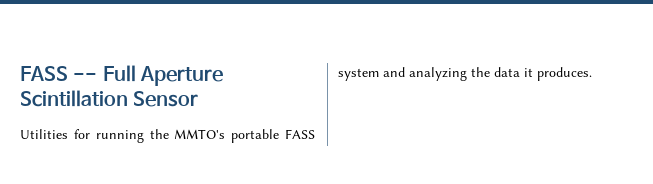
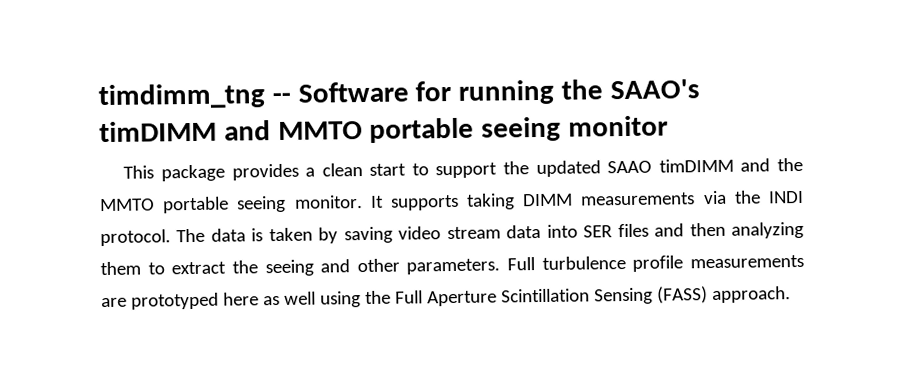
[20,65,223,86] [20,90,199,107] [20,129,315,143] [338,67,592,81] FASS -- Full Aperture Scintillation Sensor // Utilities for running the MMTO's portable FASS system and analyzing the data it produces. -> [98,79,700,110] [99,115,669,143] [123,157,804,182] [100,190,804,214] [100,221,805,247] [100,254,804,277] [101,286,791,310] timdimm_tng -- Software for running the SAAO's timDIMM and MMTO portable seeing monitor // This package provides a clean start to support the updated SAAO timDIMM and the MMTO portable seeing monitor. It supports taking DIMM measurements via the INDI protocol. The data is taken by saving video stream data into SER files and then analyzing them to extract the seeing and other parameters. Full turbulence profile measurements are prototyped here as well using the Full Aperture Scintillation Sensing (FASS) approach.

